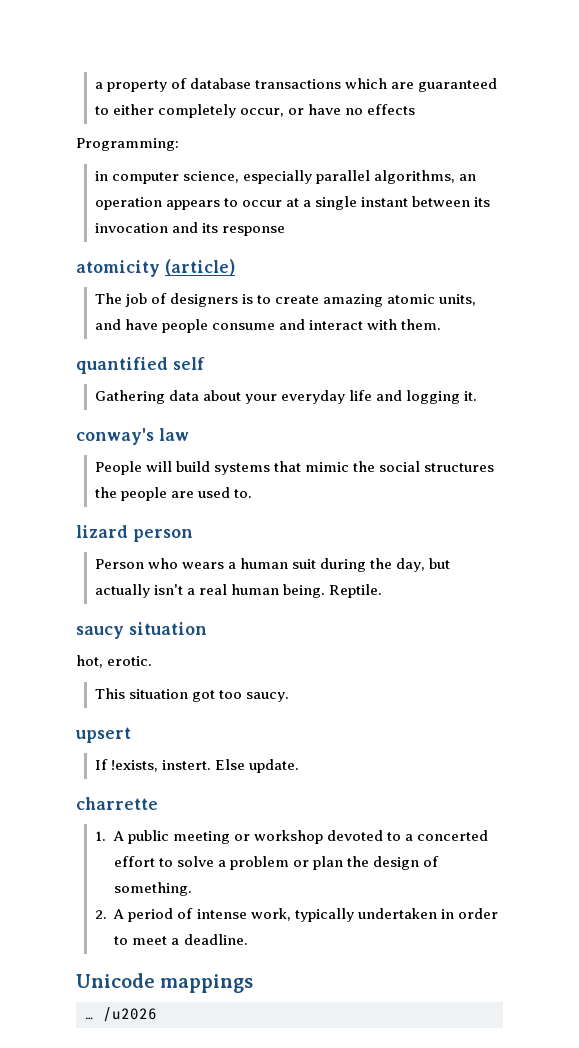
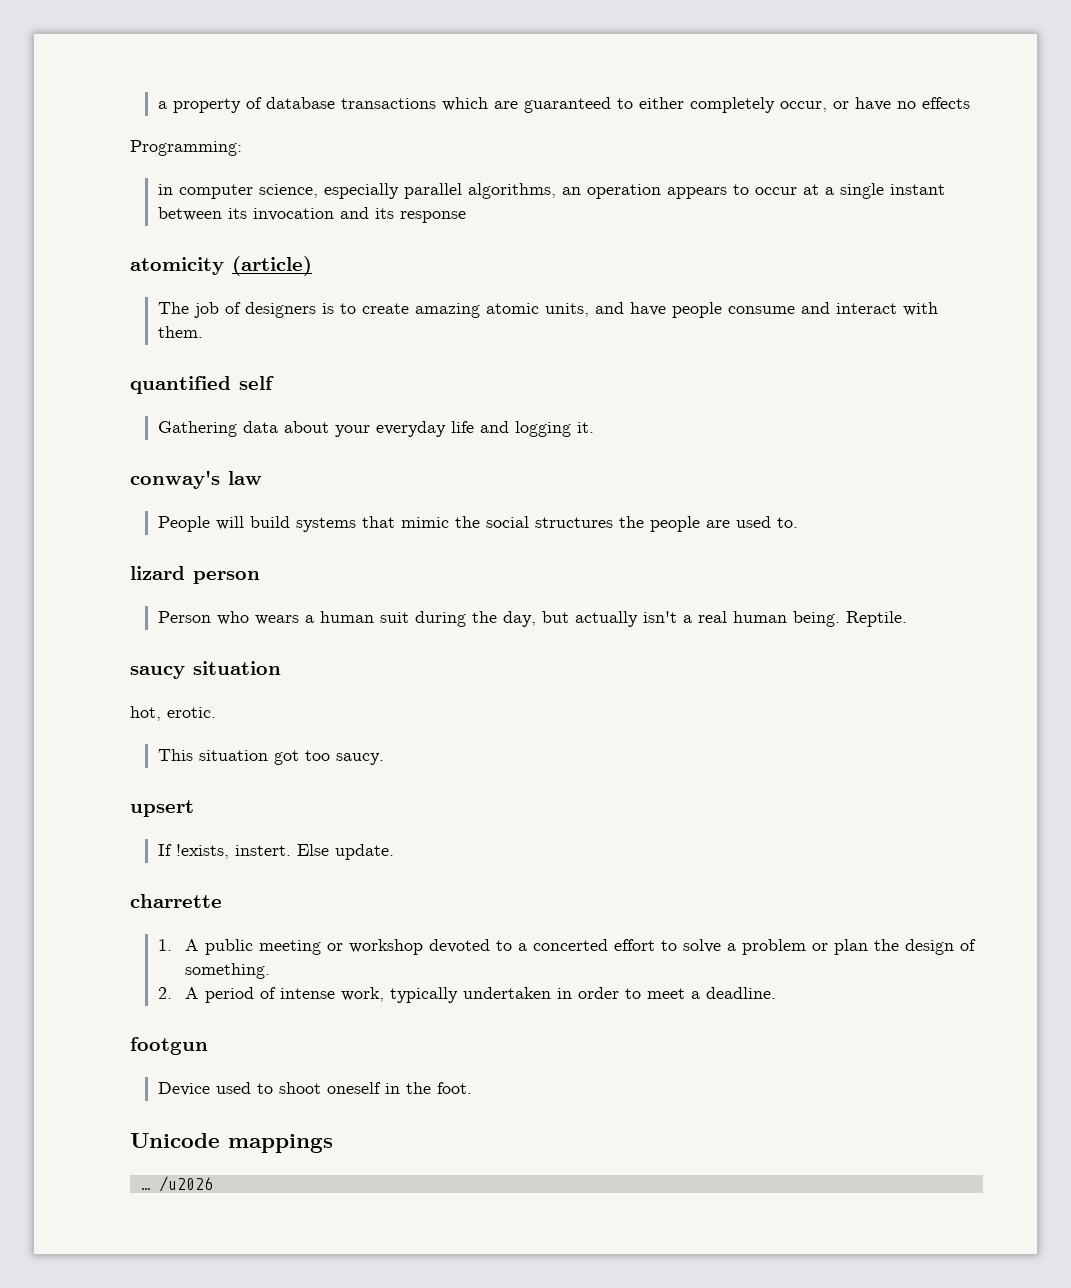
(248, 939) none -> [130,1037,208,1055] [157,1082,472,1096] // footgun // Device used to shoot oneself in the foot.

